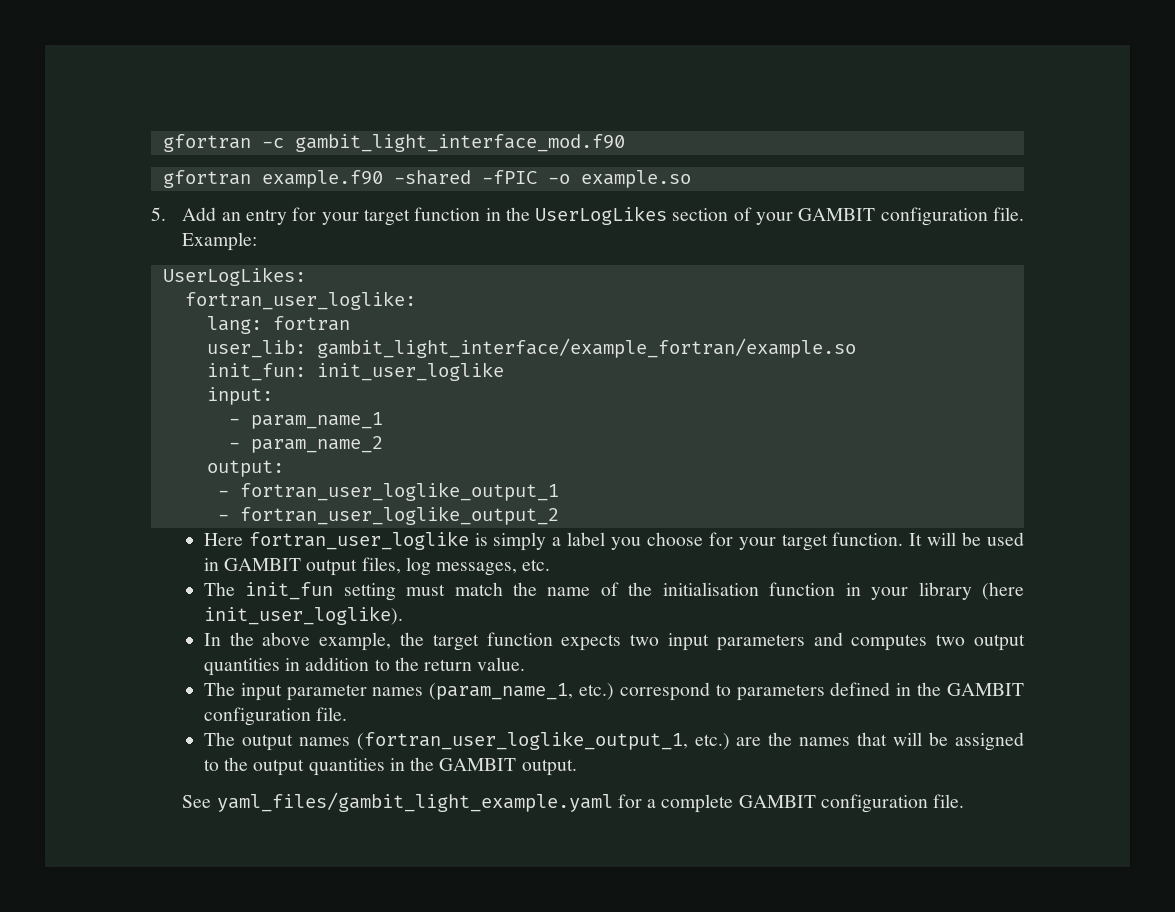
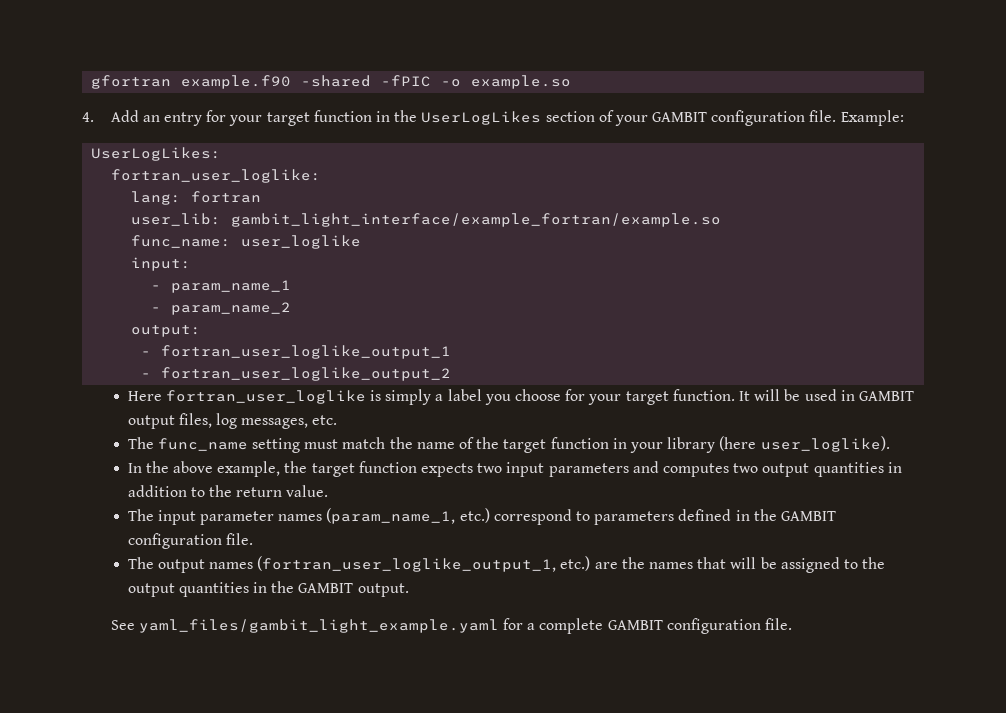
[162,134,625,152] [162,170,251,188] gfortran -c gambit_light_interface_mod.f90 // gfortran -> [91,75,172,89] gfortran
[151,207,166,221] 5. -> [82,112,94,122] 4.
[206,362,504,381] init_fun: init_user_loglike -> [131,235,362,249] func_name: user_loglike
[245,582,334,600] init_fun -> [157,438,248,451] func_name
[662,582,759,596] initialisation -> [503,439,547,453] target
[203,606,403,625] init_user_loglike). -> [760,436,890,452] user_loglike).

